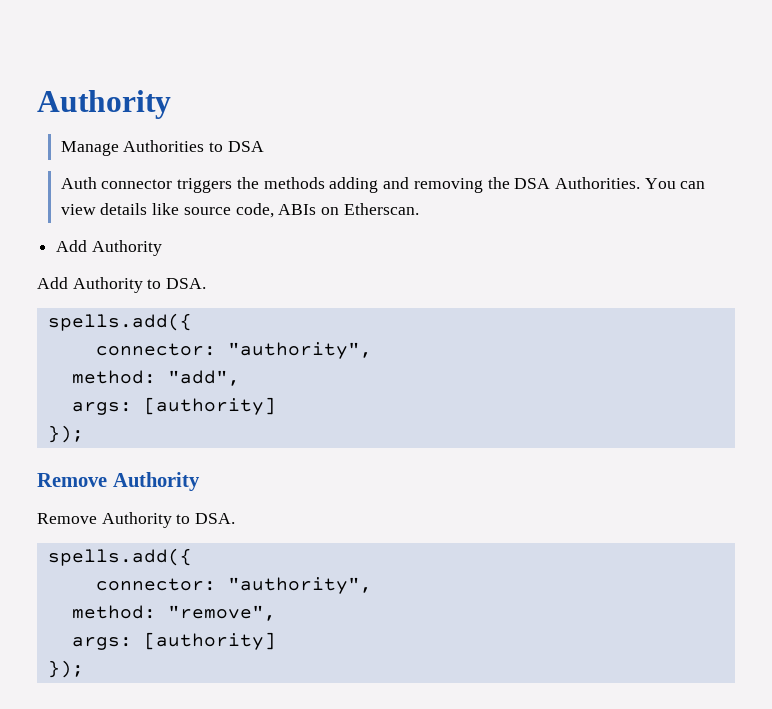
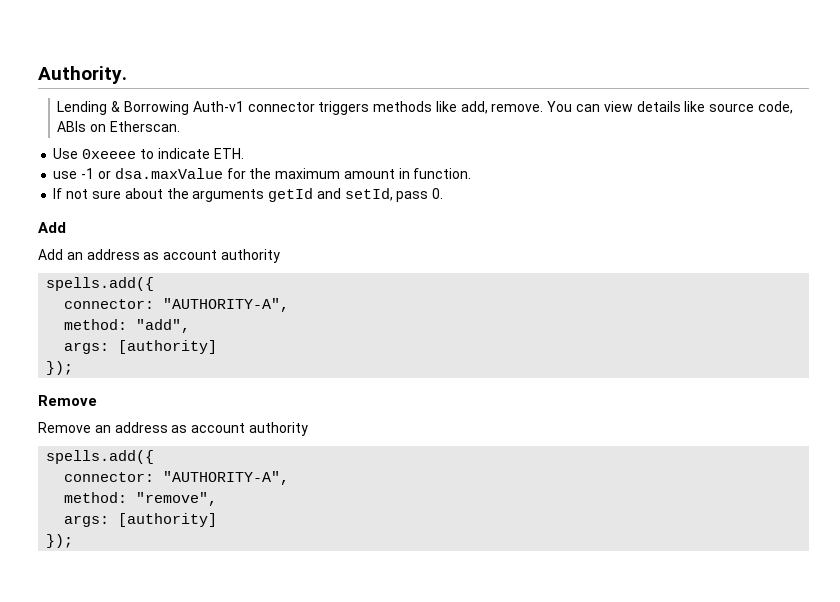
[37,90,171,119] [60,140,264,156] [60,177,640,193] Authority // Manage Authorities to DSA // Auth connector triggers the methods adding and removing the DSA Authorities. -> [38,66,127,84] [57,101,544,115] Authority. // Lending & Borrowing Auth-v1 connector triggers methods like add, remove.
[56,240,162,256] [37,277,207,293] [47,313,192,331] [95,342,372,359] Add Authority // Add Authority to DSA. // spells.add({ // connector: "authority", -> [53,148,244,159] [53,168,472,179] [53,188,444,202] [38,222,66,233] [38,249,280,263] [46,277,155,291] [64,298,290,312] Use 0xeeee to indicate ETH. // use -1 or dsa.maxValue for the maximum amount in function. // If not sure about the arguments getId and setId, pass 0. // Add // Add an address as account authority // spells.add({ // connector: "AUTHORITY-A",
[112,472,200,491] [37,512,236,528] [47,548,192,566] [95,577,372,594] Authority // Remove Authority to DSA. // spells.add({ // connector: "authority", -> [38,422,308,436] [46,450,155,464] [64,471,290,485] // Remove an address as account authority // spells.add({ // connector: "AUTHORITY-A",

